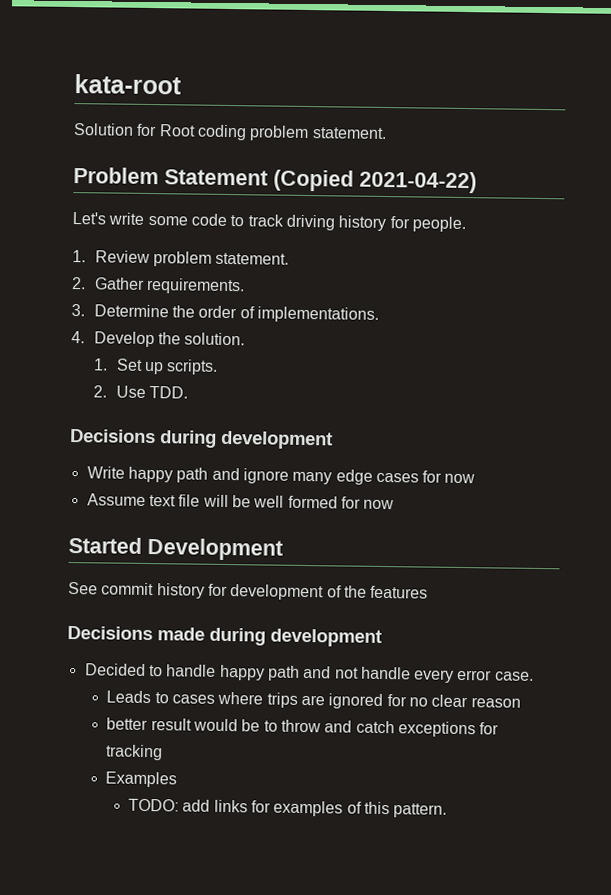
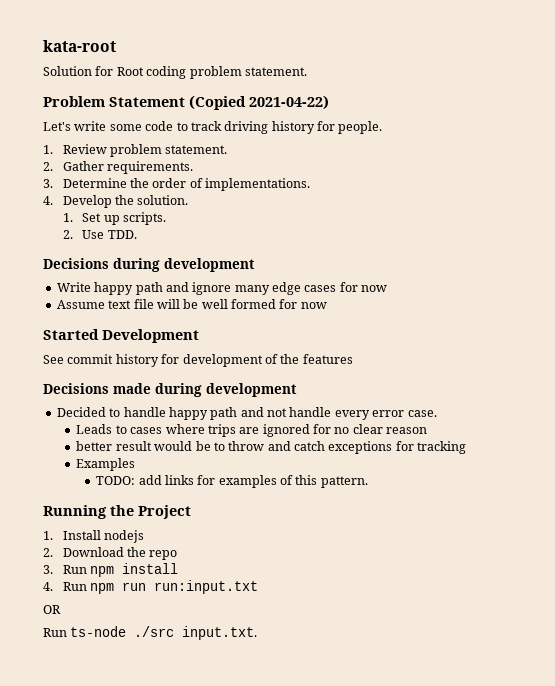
(448, 810) none -> [43,505,191,519] [43,530,145,543] [43,547,178,560] [43,563,179,577] [43,580,259,594] [43,605,61,614] [43,626,258,640] // Running the Project // 1. Install nodejs // 2. Download the repo // 3. Run npm install // 4. Run npm run run:input.txt // OR // Run ts-node ./src input.txt.

